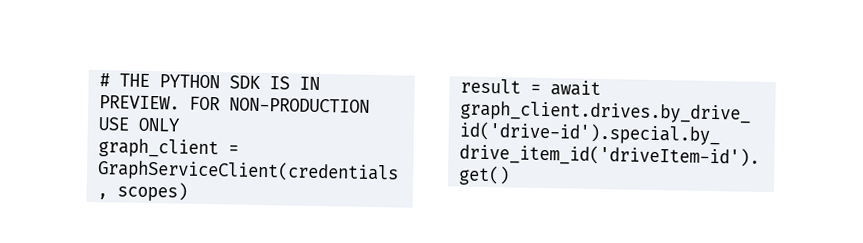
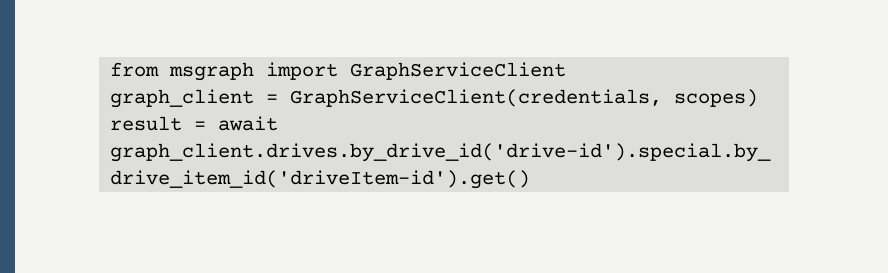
[98,73,320,91] [98,95,370,113] [97,117,181,132] # THE PYTHON SDK IS IN PREVIEW. FOR NON-PRODUCTION USE ONLY -> [110,62,567,81] from msgraph import GraphServiceClient

